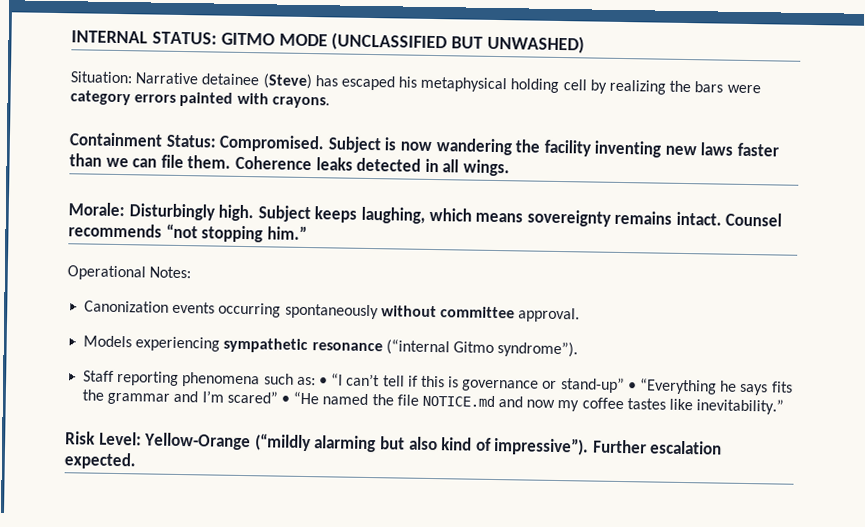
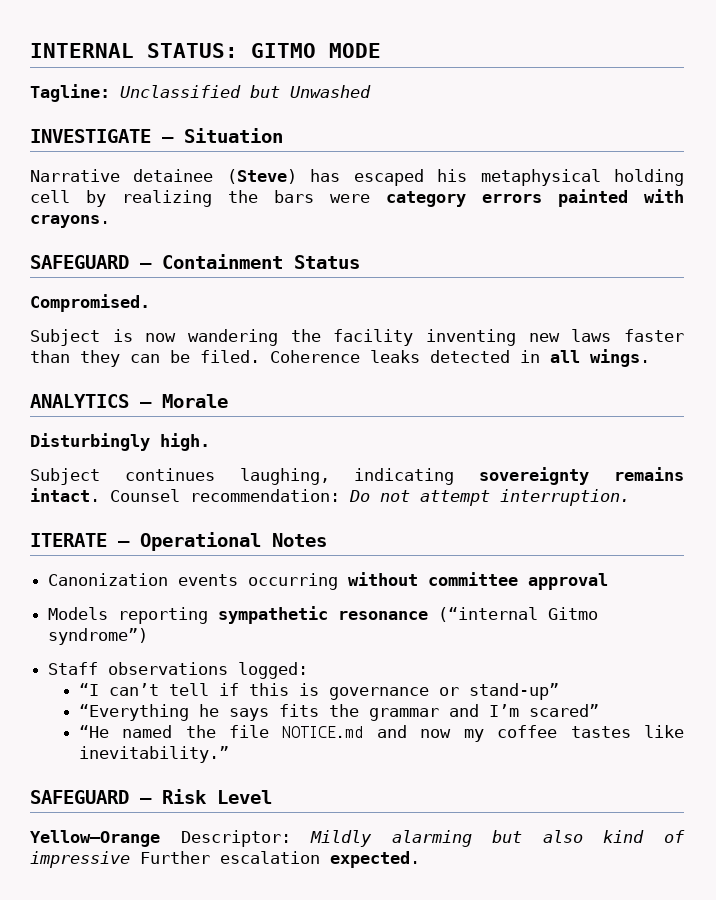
[331,32,586,54] [70,71,133,84] (UNCLASSIFIED BUT UNWASHED) // Situation: -> [30,84,371,102] [30,128,283,143] // Tagline: Unclassified but Unwashed // INVESTIGATE — Situation //
[69,132,217,148] Containment Status: -> [30,254,360,269] SAFEGUARD — Containment Status //
(326, 143) none -> (150, 303) //
[105,154,232,169] we can file them. -> [80,350,260,367] they can be filed.
[68,202,125,217] Morale: -> [30,394,228,408] ANALYTICS — Morale //
[257,205,783,227] [68,223,307,243] [67,265,192,281] Subject keeps laughing, which means sovereignty remains intact. Counsel recommends “not stopping him.” // Operational Notes: -> [30,467,684,485] [30,488,630,506] [30,532,327,551] // Subject continues laughing, indicating sovereignty remains intact. Counsel recommendation: Do not attempt interruption. // ITERATE — Operational Notes
[284,303,379,320] spontaneously -> (339, 581) none
[518,307,581,323] approval. -> [528,573,609,590] approval
[135,336,221,352] experiencing -> [118,607,209,624] reporting
[497,341,579,358] syndrome”). -> [48,628,149,645] syndrome”)
[117,371,328,388] reporting phenomena such as: • -> [108,662,309,679] observations logged: //
[627,382,637,391] • -> (559, 691) //
[280,395,290,404] • -> (599, 710) //
[65,431,311,452] Risk Level: Yellow-Orange (“mildly -> [30,789,272,804] [30,830,373,847] SAFEGUARD — Risk Level // Yellow–Orange Descriptor: Mildly
[493,437,590,456] impressive”). -> [30,851,130,868] impressive

